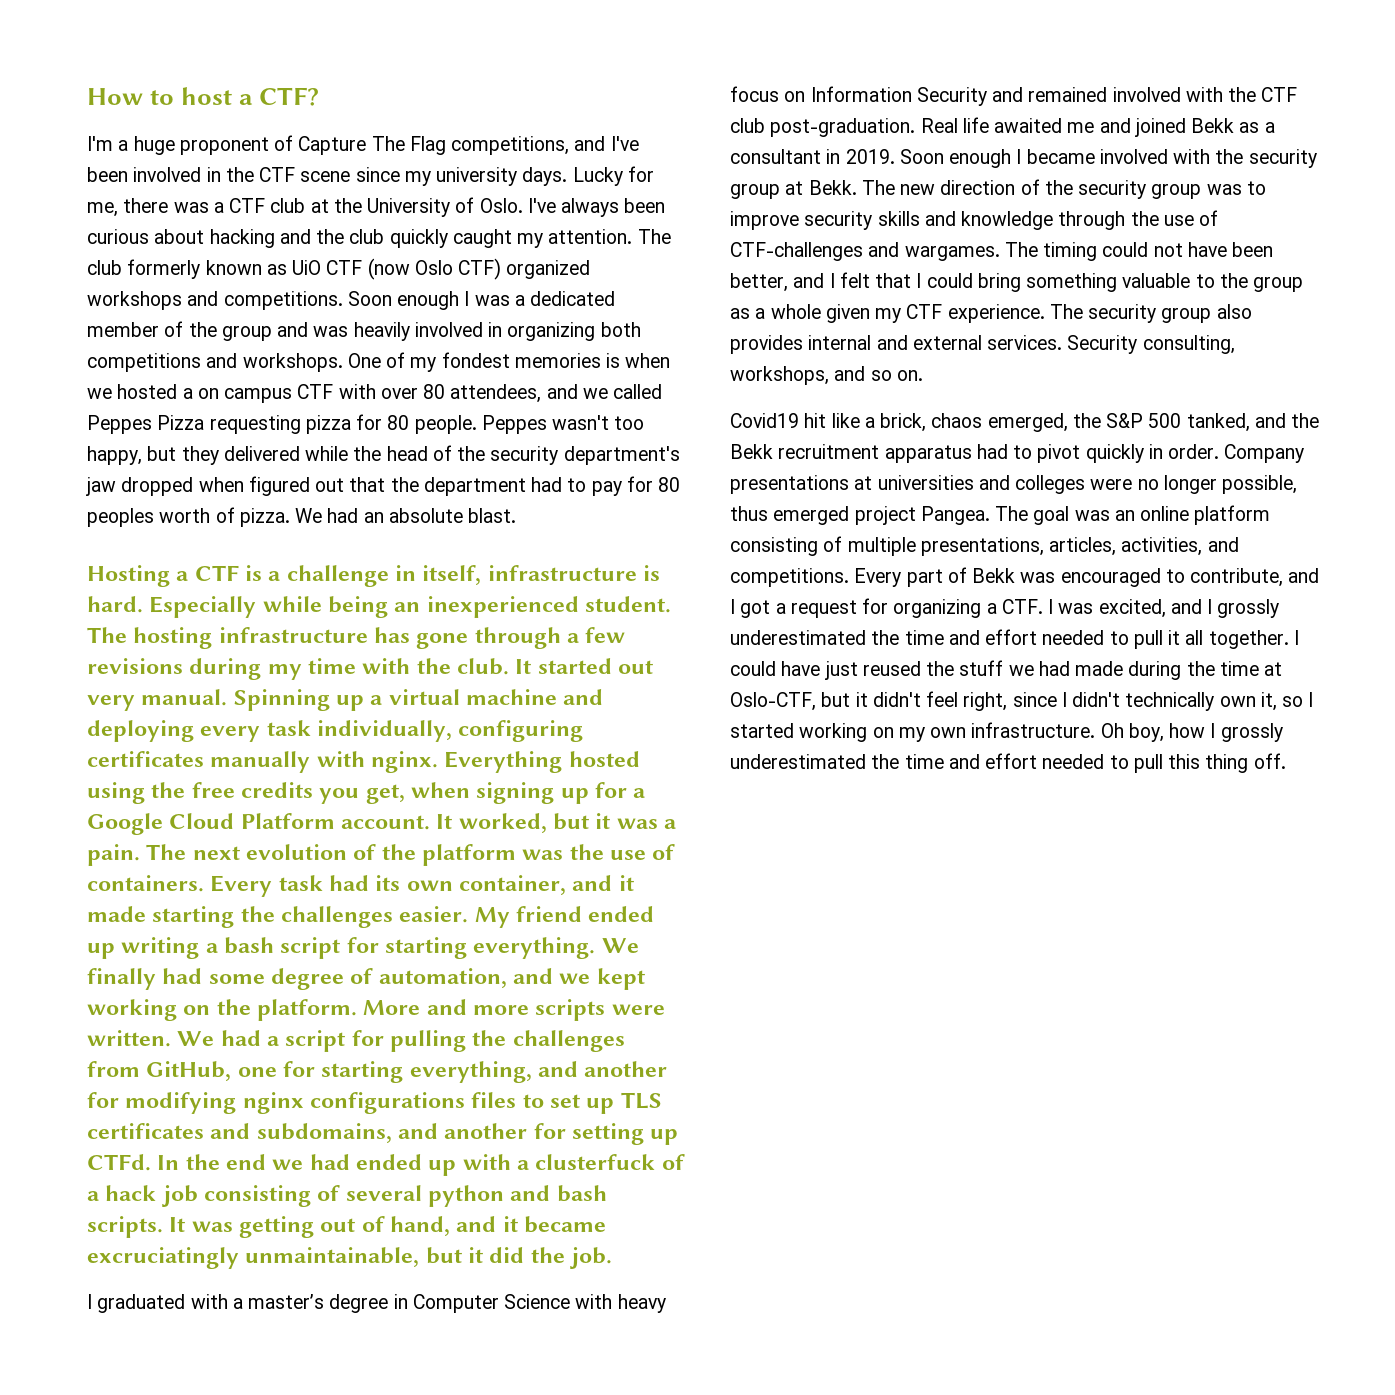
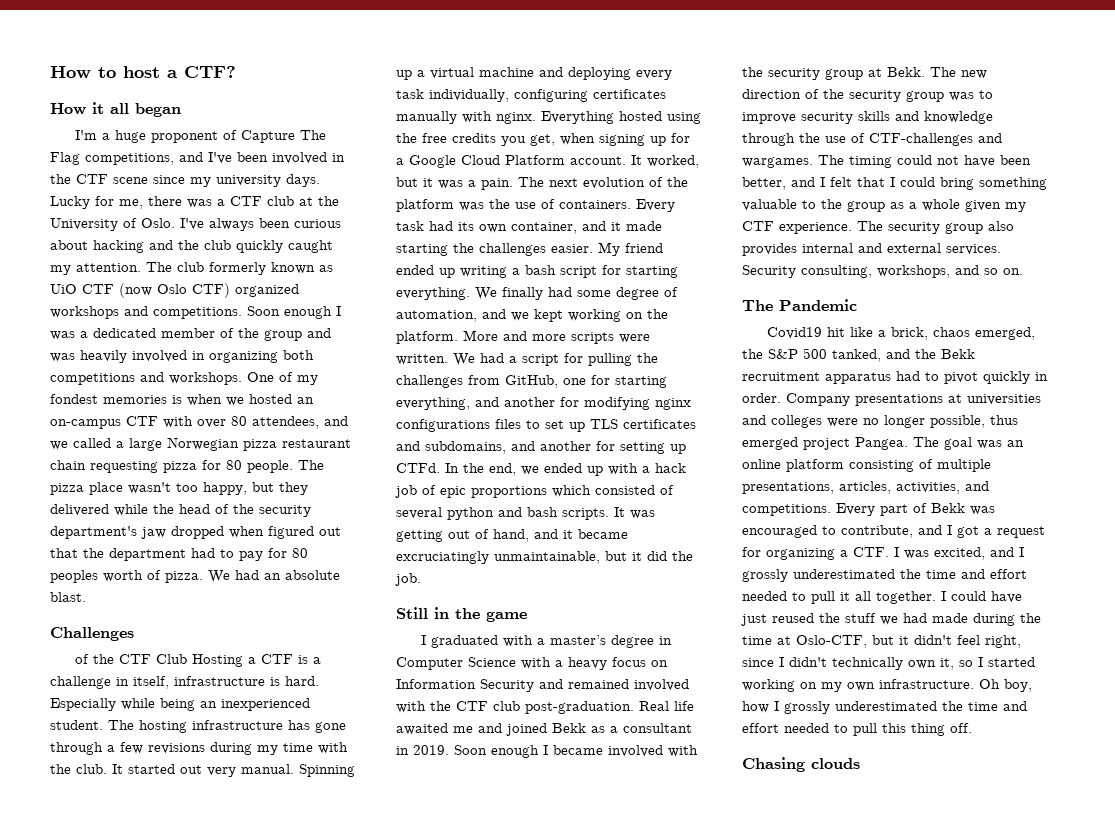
(320, 96) none -> [50,102,181,117] // How it all began
[182,388,293,403] a on campus -> [297,397,314,404] [50,419,121,429] an on-campus
[87,415,205,434] Peppes Pizza -> [116,437,351,451] [50,460,86,470] a large Norwegian pizza restaurant chain
[481,415,547,434] Peppes -> [298,460,324,470] [50,482,123,495] The pizza place
(517, 515) none -> [50,627,134,641] [74,654,187,664] Challenges // of the CTF Club
[226,1154,350,1170] end we had -> [489,463,539,476] end, we
[535,1154,685,1170] [87,1185,312,1207] clusterfuck of a hack job consisting -> [655,463,686,473] [395,485,655,498] hack job of epic proportions which consisted
(613, 1258) none -> [396,607,527,622] // Still in the game
(613, 1301) none -> [555,660,563,667] a
(923, 375) none -> [742,299,857,311] // The Pandemic
(1286, 761) none -> [742,757,860,772] // Chasing clouds

